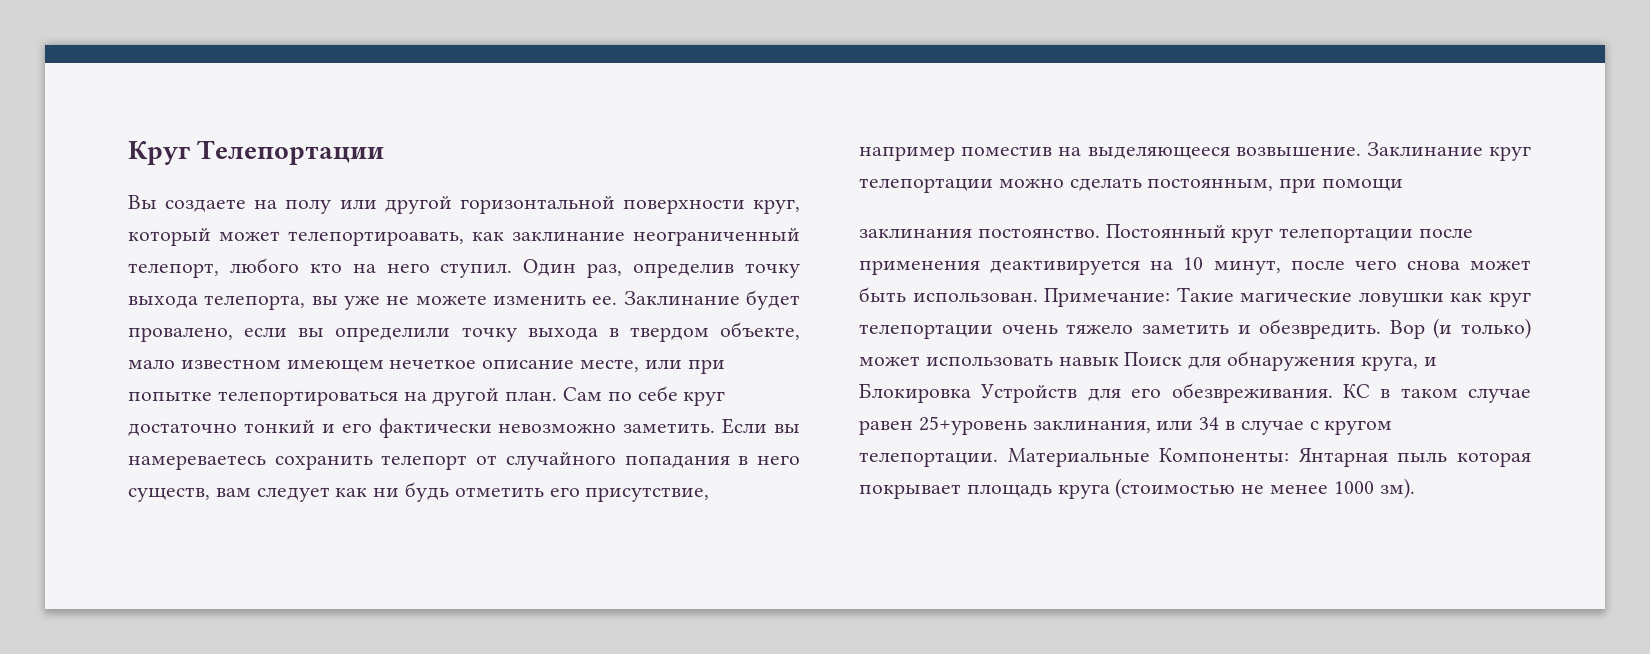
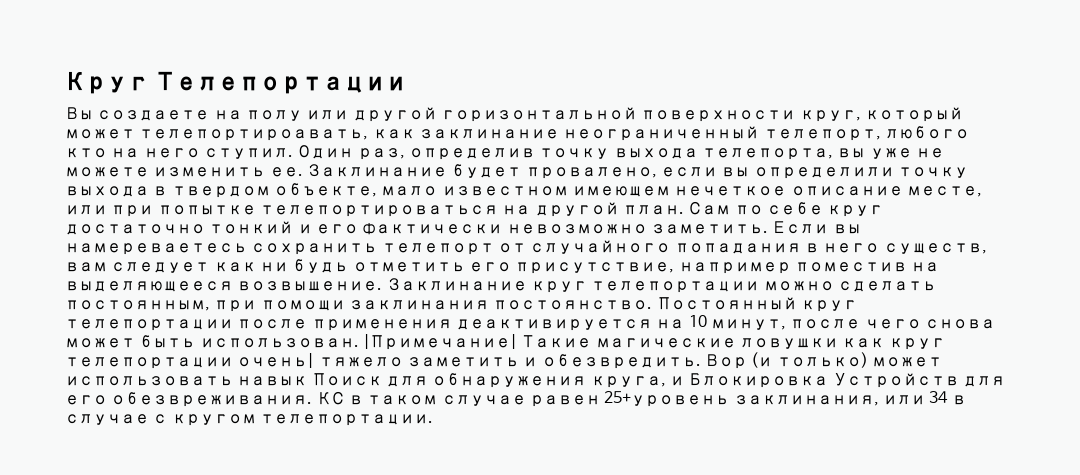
(1404, 185) // -> (345, 305) none
[1044,288,1171,307] Примечание: -> [362,334,517,350] |Примечание|
[1001,325,1058,334] очень -> [237,353,315,368] очень|
[1007,447,1531,467] [859,478,1415,499] Материальные Компоненты: Янтарная пыль которая покрывает площадь круга (стоимостью не менее 1000 зм). -> (433, 420) none

